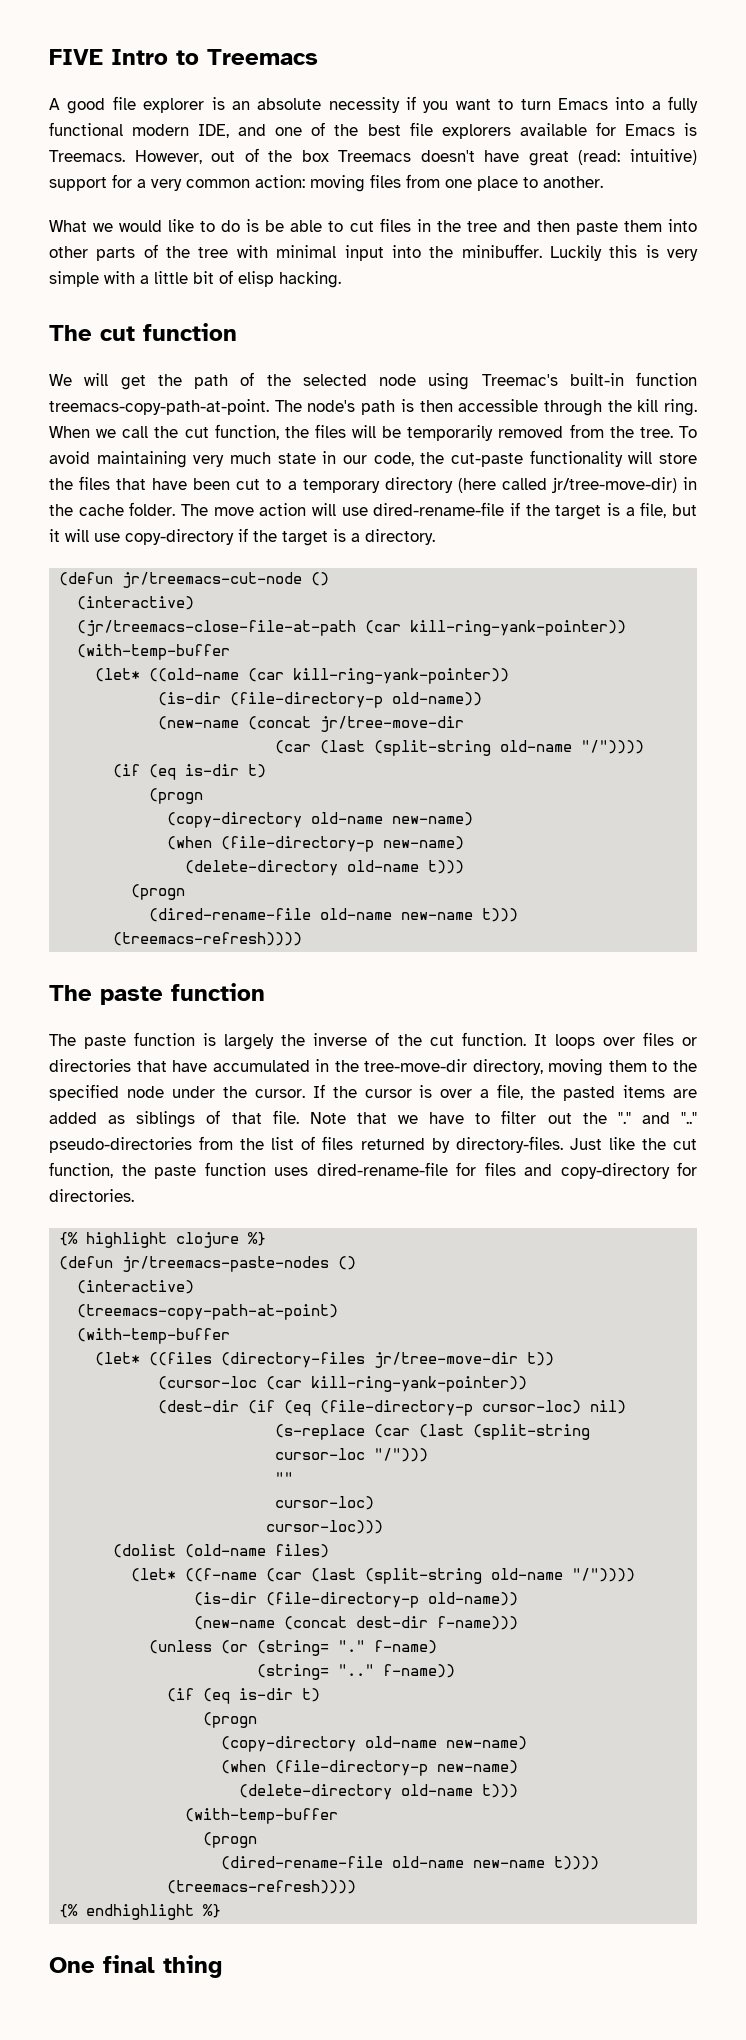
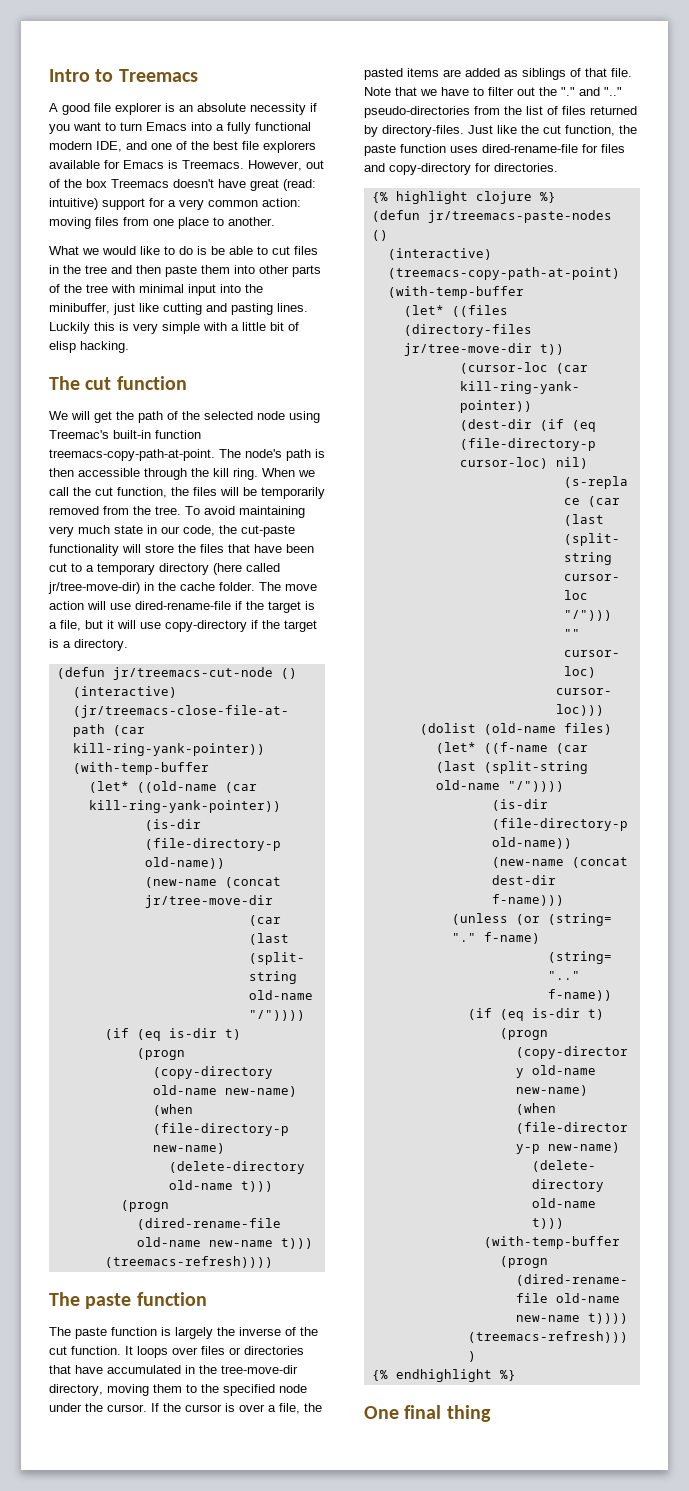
[49,49,103,65] FIVE -> (49, 75) none
[461,244,542,258] minibuffer. -> [49,303,308,315] minibuffer, just like cutting and pasting lines.

